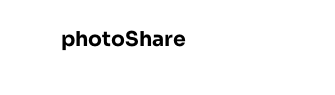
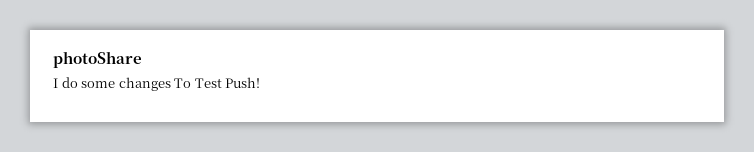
(186, 40) none -> [53,77,261,91] // I do some changes To Test Push!

